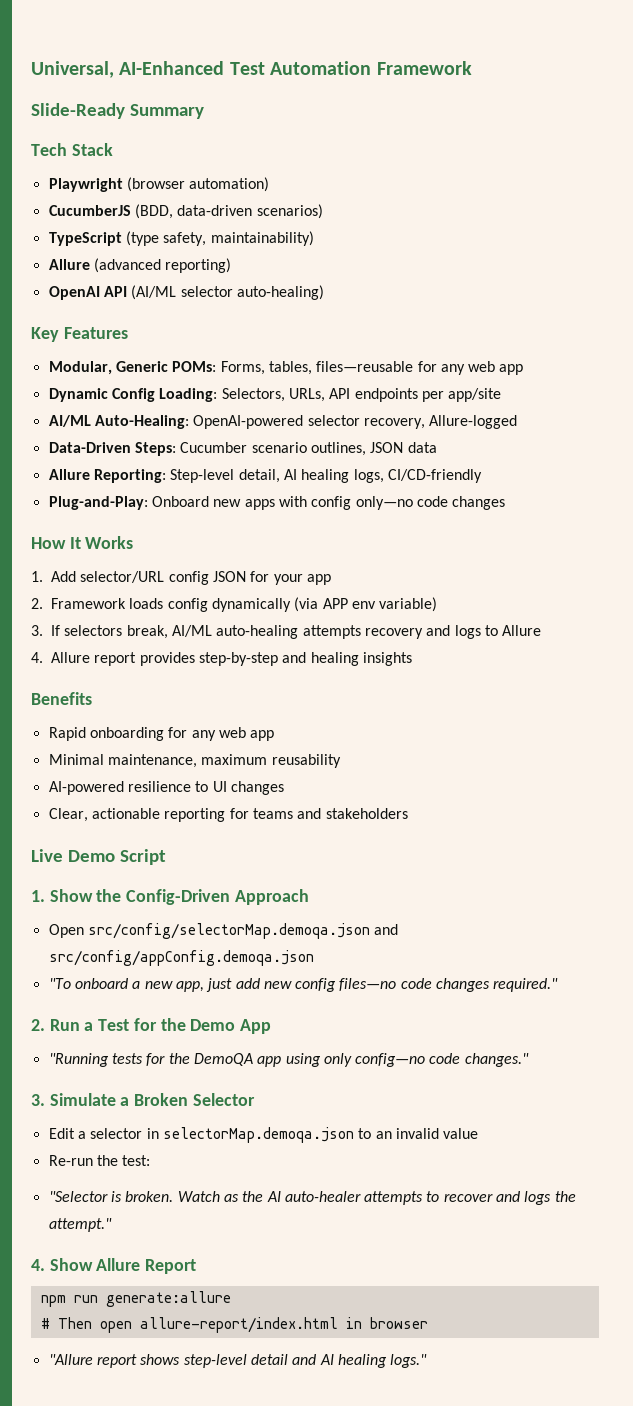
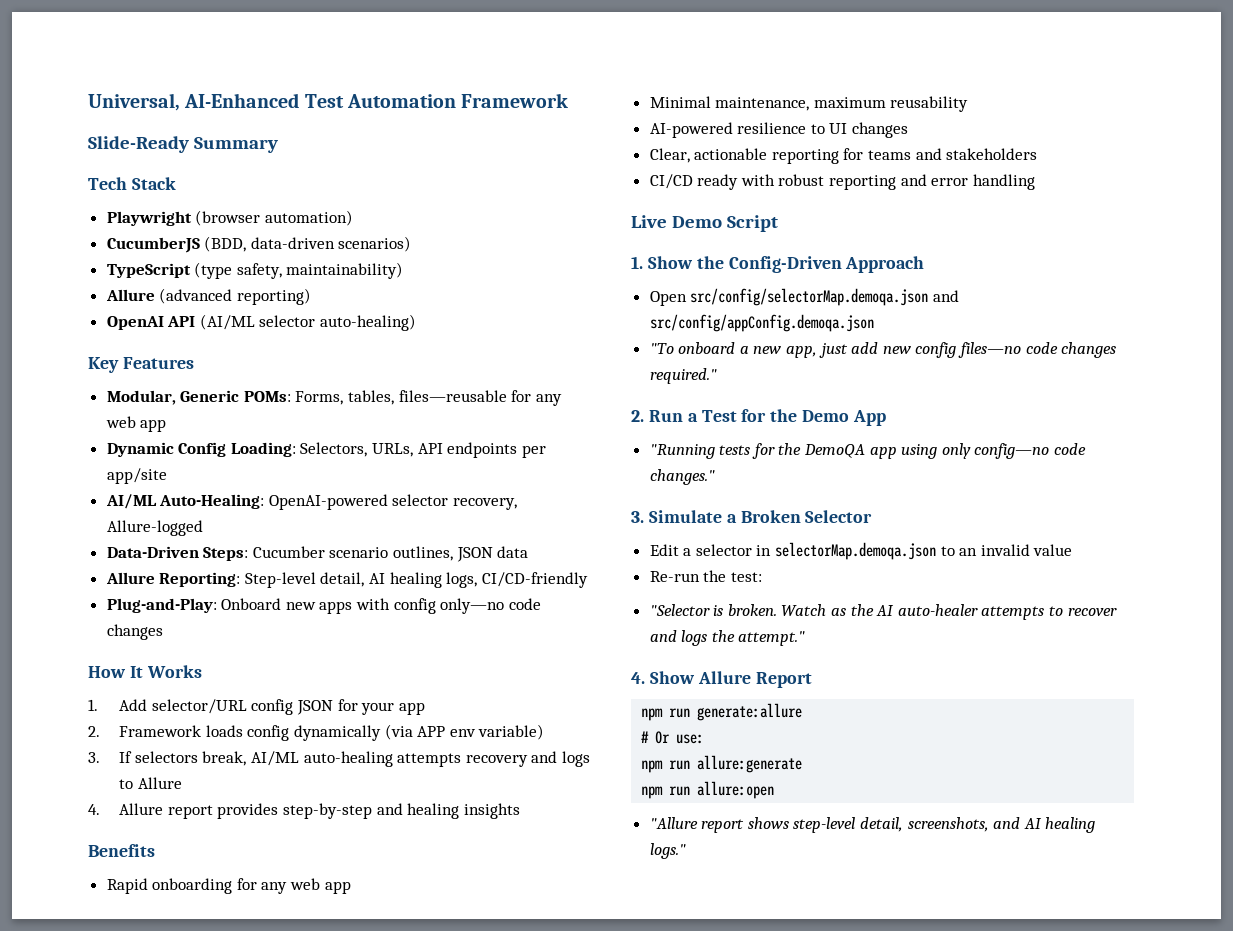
(408, 813) none -> [649,174,1035,190] // CI/CD ready with robust reporting and error handling
[57,1317,428,1333] Then open allure-report/index.html in browser -> [655,731,705,744] [641,755,803,773] [641,781,775,799] Or use: // npm run allure:generate // npm run allure:open
[250,1354,288,1365] detail -> [860,817,989,832] detail, screenshots,

